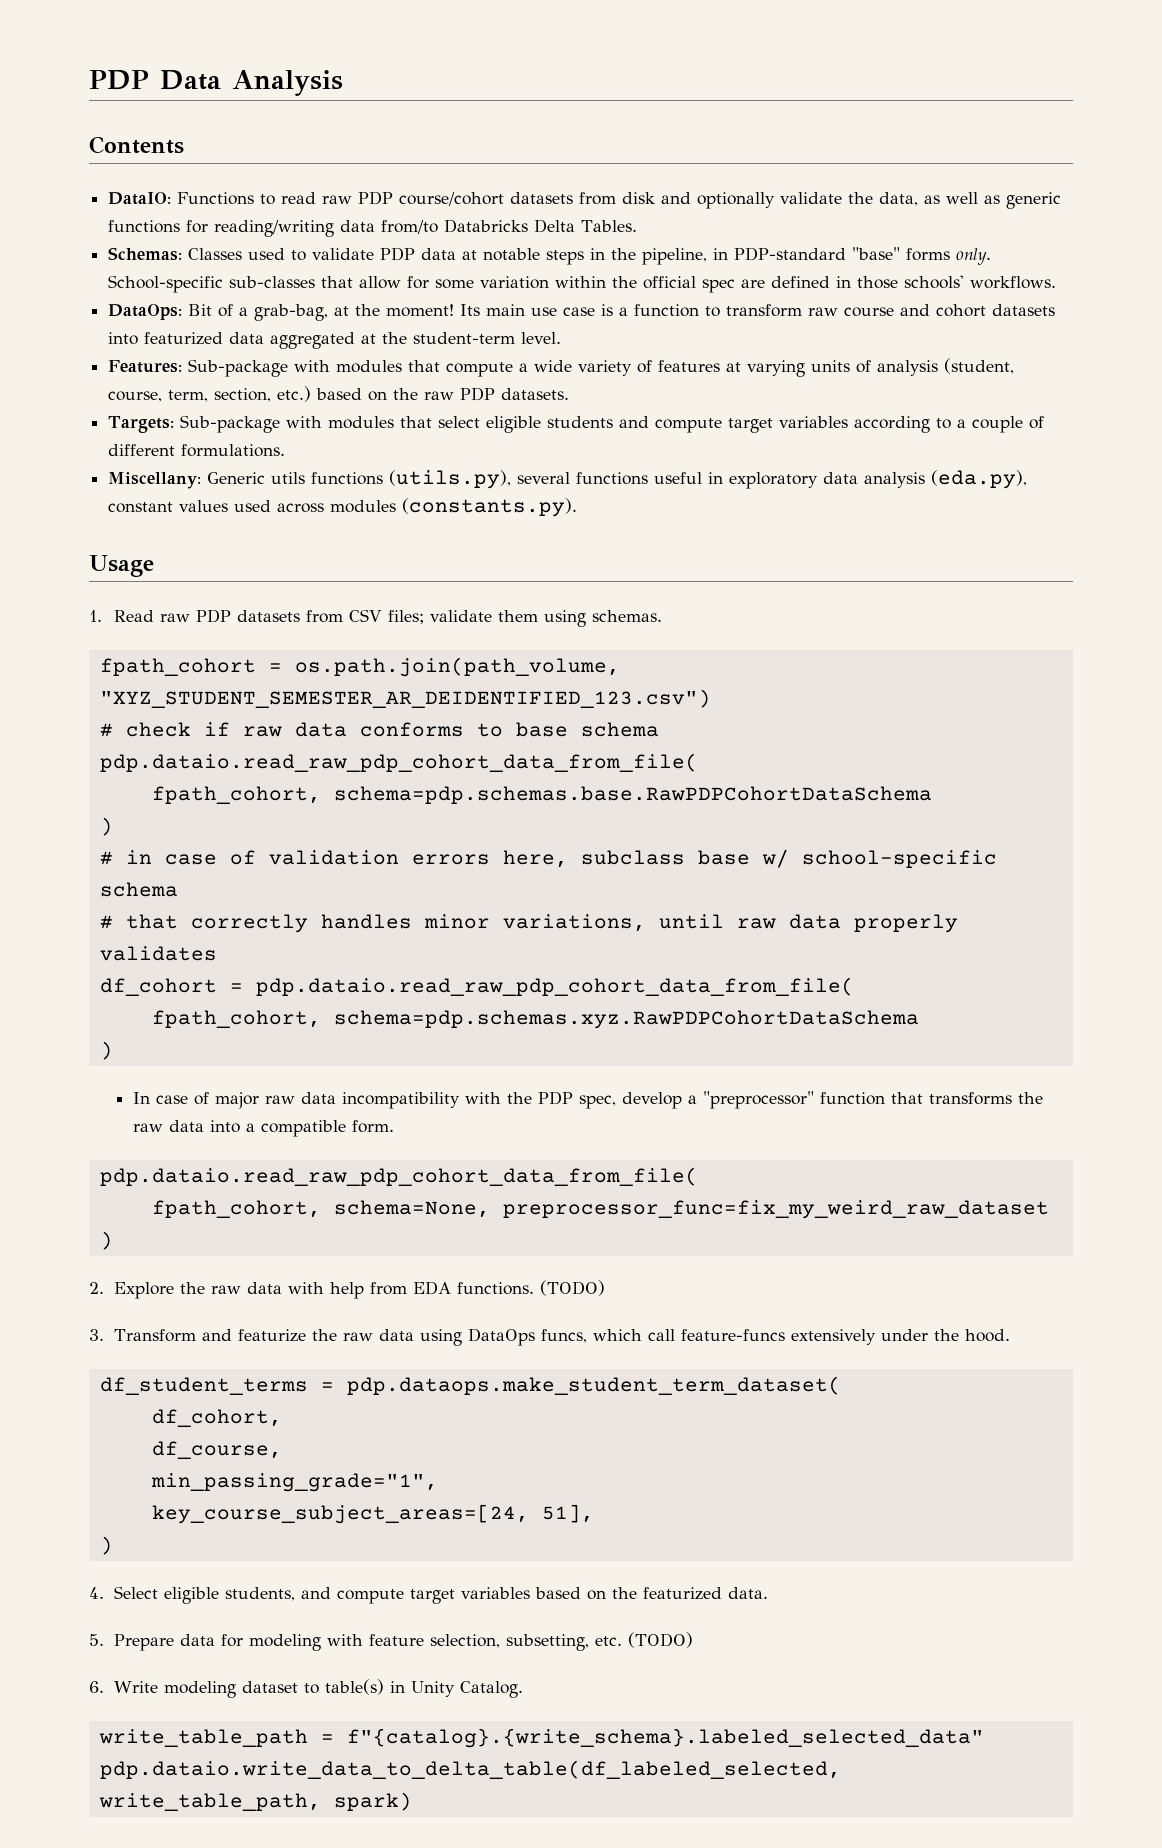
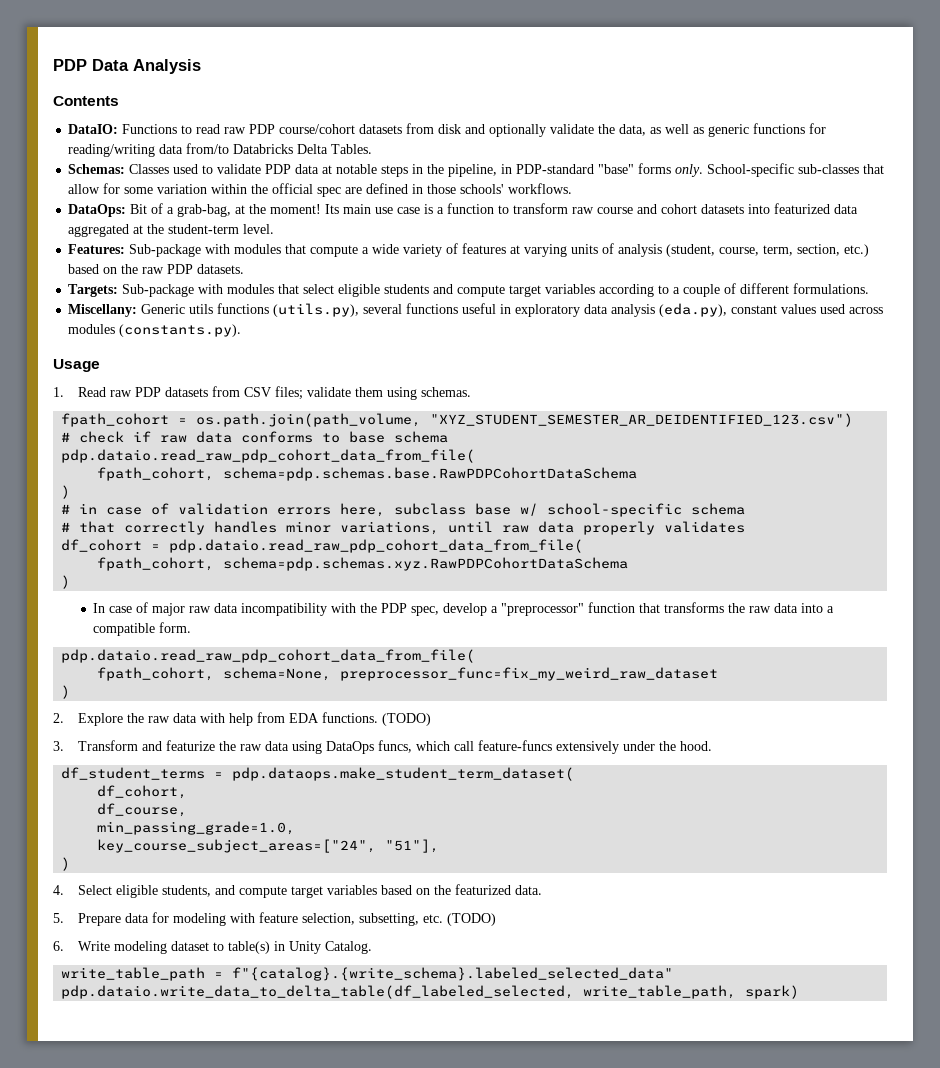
[150,1473,438,1492] [151,1504,594,1524] min_passing_grade="1", // key_course_subject_areas=[24, 51], -> [97,821,296,835] [97,839,440,853] min_passing_grade=1.0, // key_course_subject_areas=["24", "51"],

